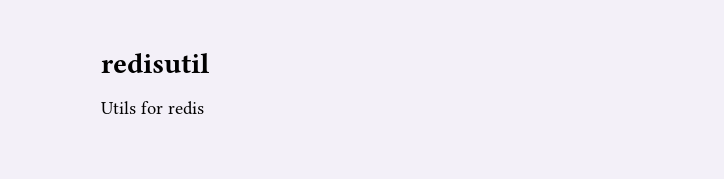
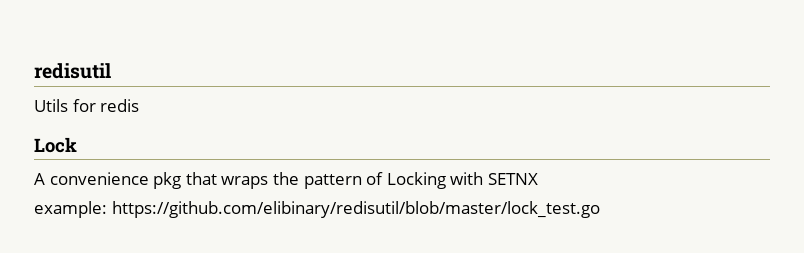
(204, 108) none -> [34,137,77,153] [34,172,538,189] [34,201,600,218] // Lock // A convenience pkg that wraps the pattern of Locking with SETNX // example: https://github.com/elibinary/redisutil/blob/master/lock_test.go

